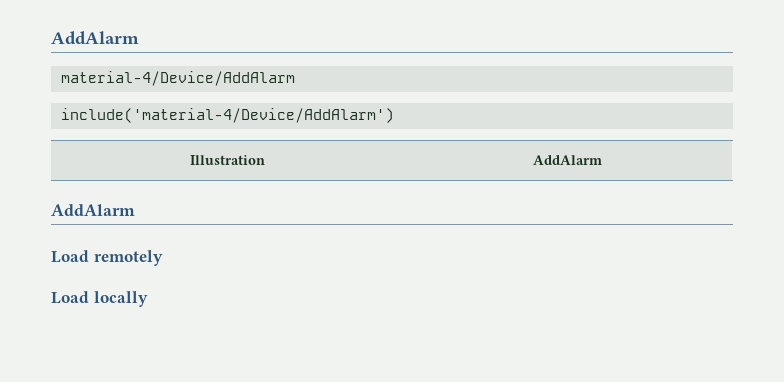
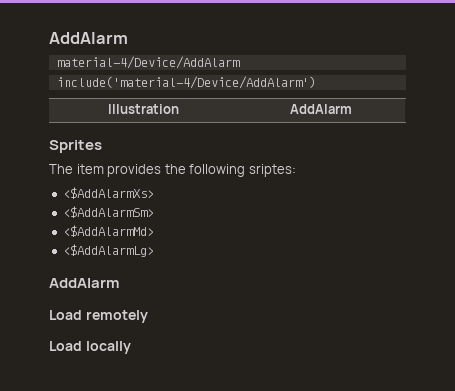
(602, 160) none -> [49,140,102,153] [49,164,296,177] [63,187,155,199] [63,206,155,218] [63,225,155,237] [63,244,155,257] // Sprites // The item provides the following sriptes: // <$AddAlarmXs> // <$AddAlarmSm> // <$AddAlarmMd> // <$AddAlarmLg>

